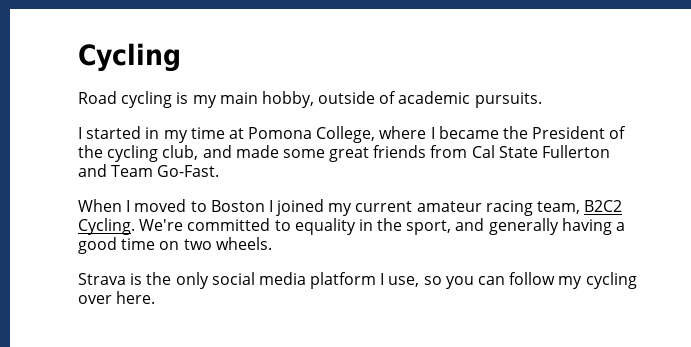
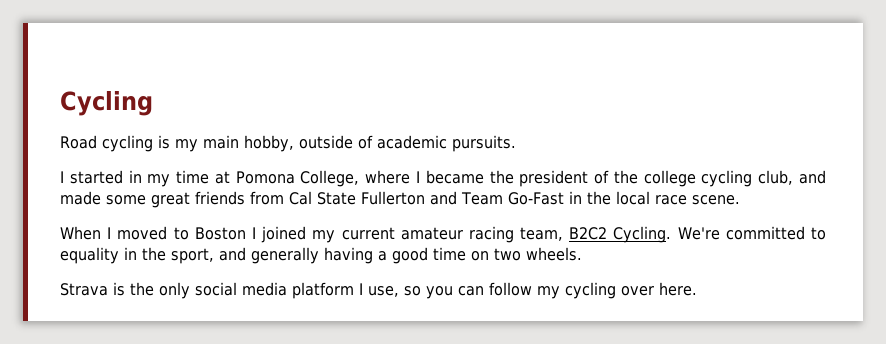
[532,126,606,139] President -> [519,170,589,187] president
(103, 151) none -> [643,170,696,187] college
[157,165,220,177] Go-Fast. -> [507,191,740,205] Go-Fast in the local race scene.

